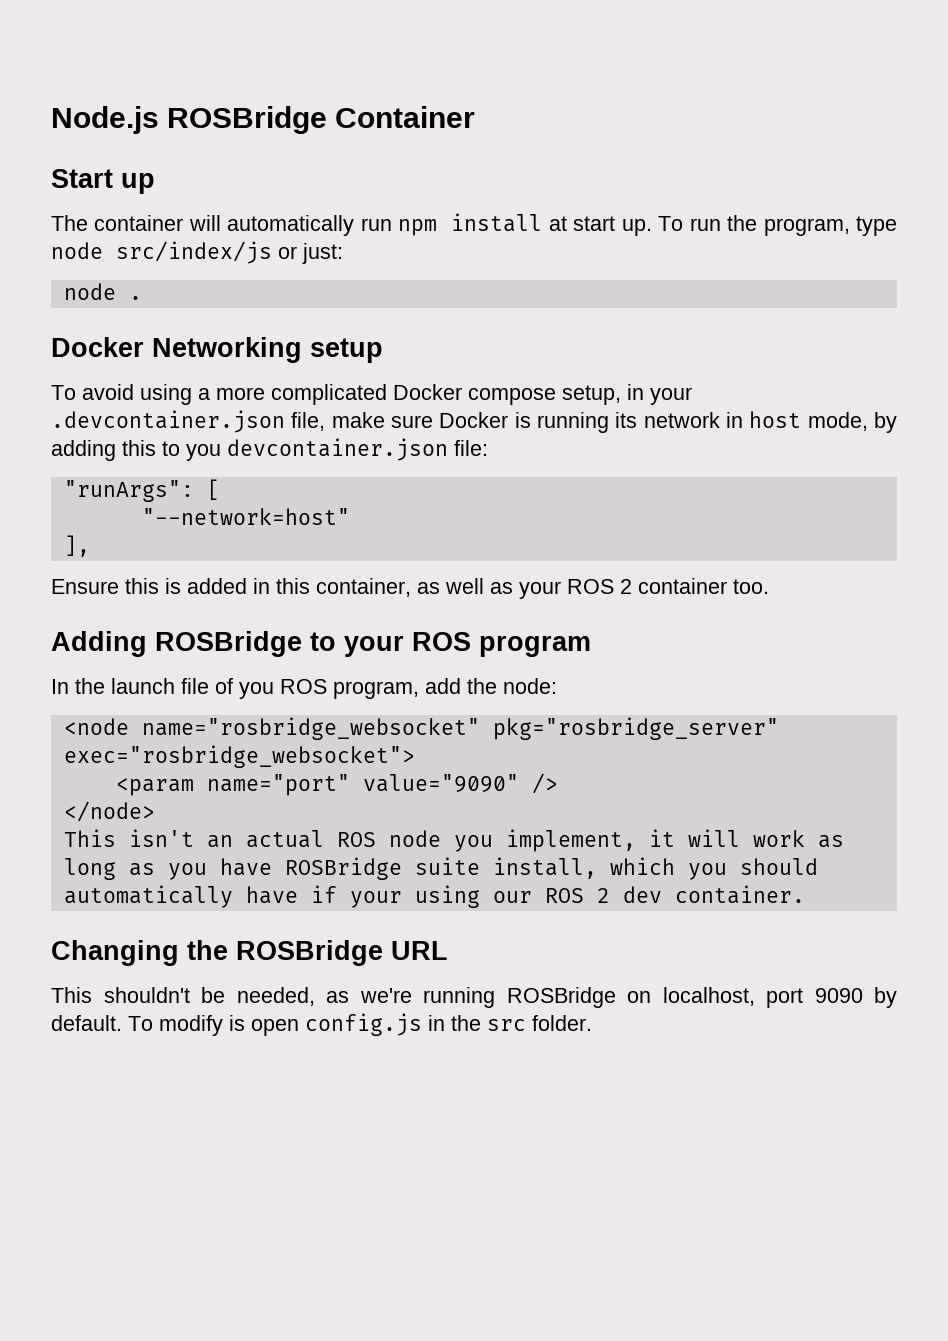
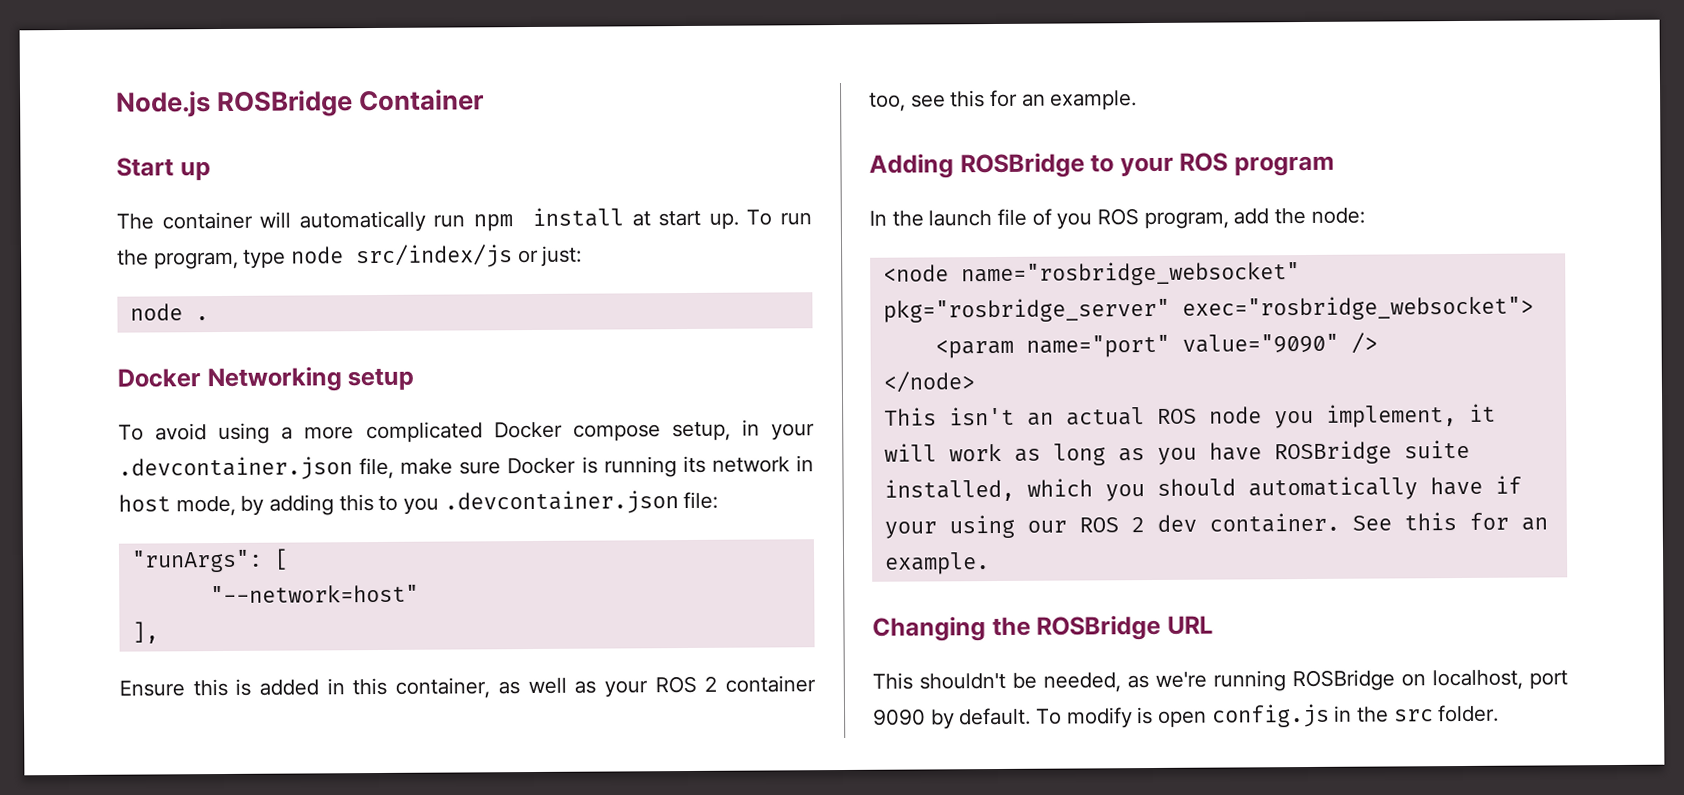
[227,438,448,461] devcontainer.json -> [443,490,679,515] .devcontainer.json
[733,579,769,594] too. -> [869,89,1138,112] too, see this for an example.
[492,857,597,879] install, -> [883,478,1015,502] installed,
(805, 894) none -> [1351,512,1548,531] [884,552,990,575] See this for an example.

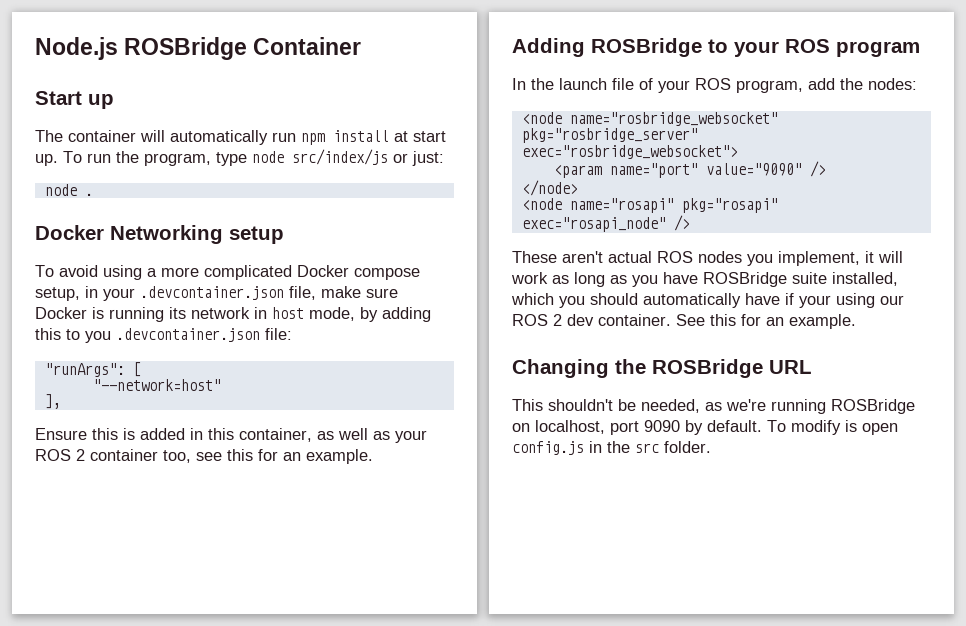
[1056,212,1093,230] you -> [658,80,690,93] your
[1310,207,1365,224] node: -> [868,78,917,90] nodes:
[883,406,1054,426] This isn't an -> [521,198,778,213] [521,215,690,232] [512,251,603,263] <node name="rosapi" pkg="rosapi" exec="rosapi_node" /> // These aren't
[1208,406,1262,424] node -> [698,251,742,263] nodes

